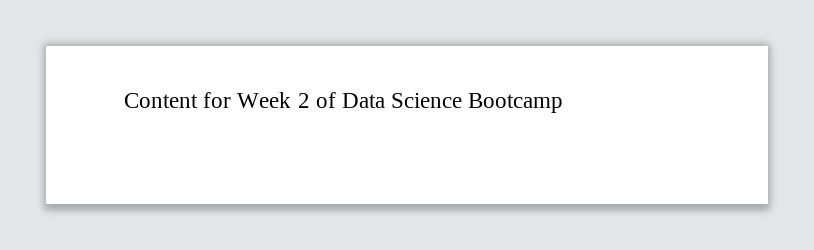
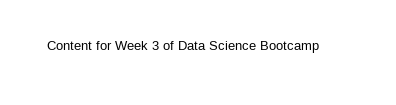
[297,93,310,108] 2 -> [152,41,159,50] 3

